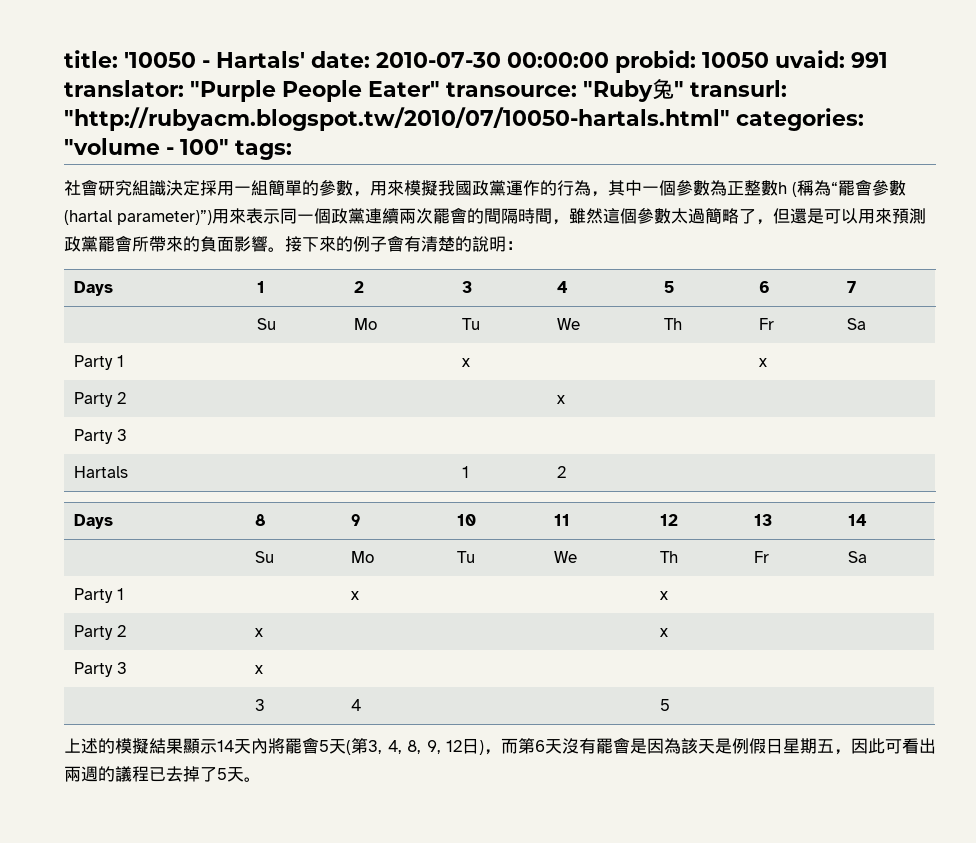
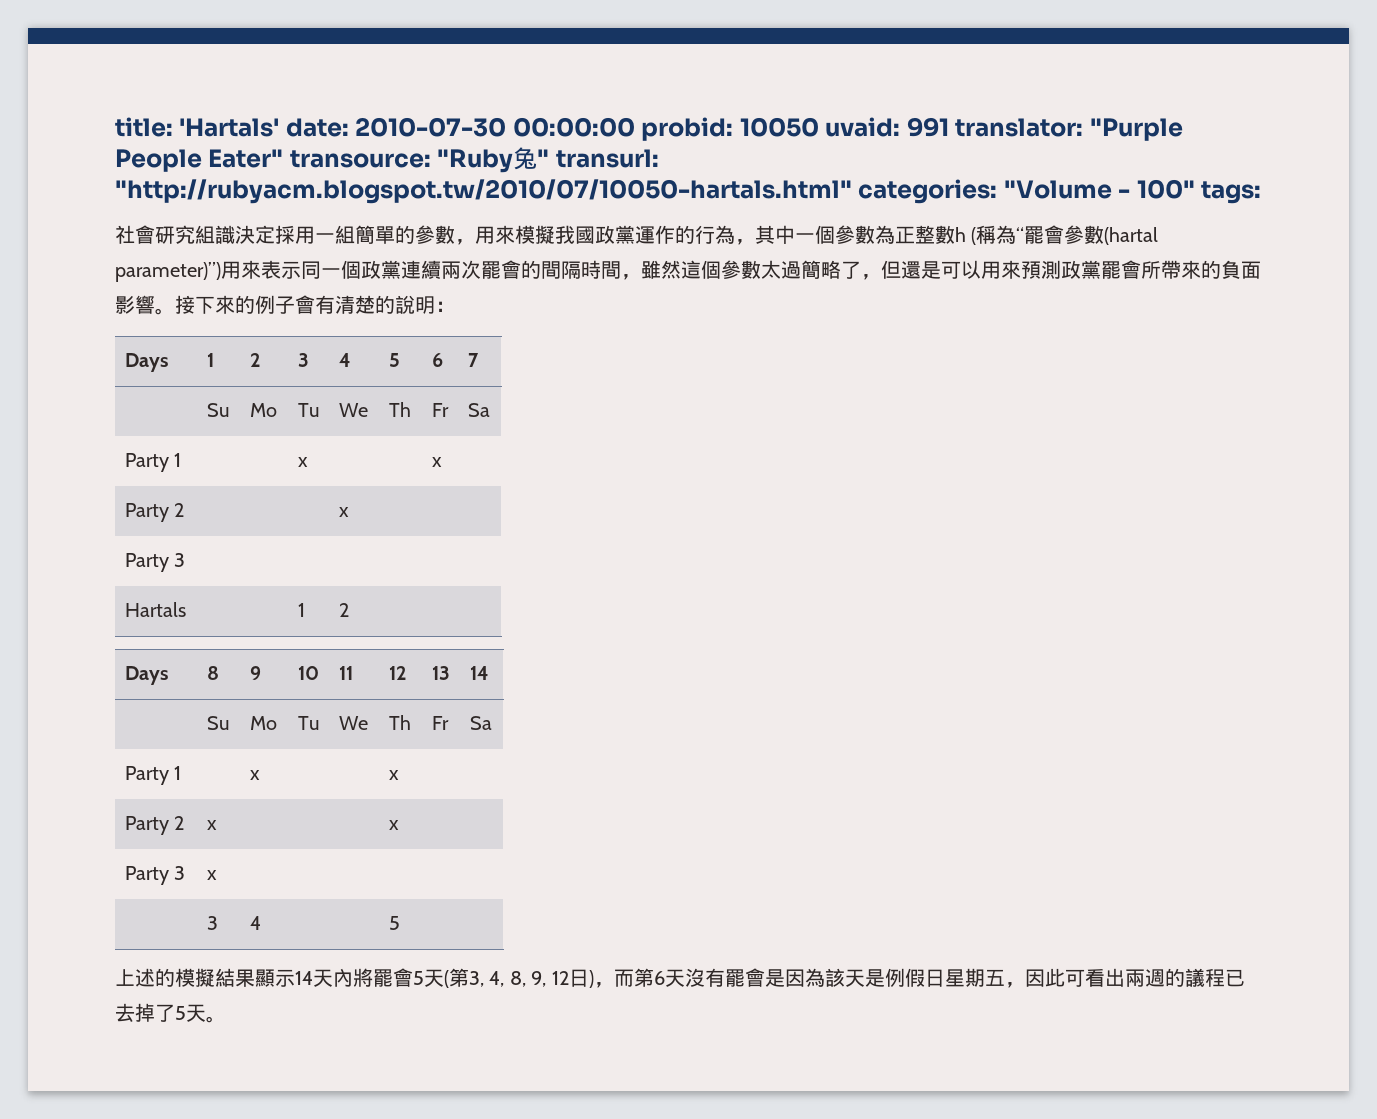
[124,51,305,68] '10050 - Hartals' -> [179,118,280,137] 'Hartals'
[64,138,160,155] "volume -> [1003,180,1112,199] "Volume

